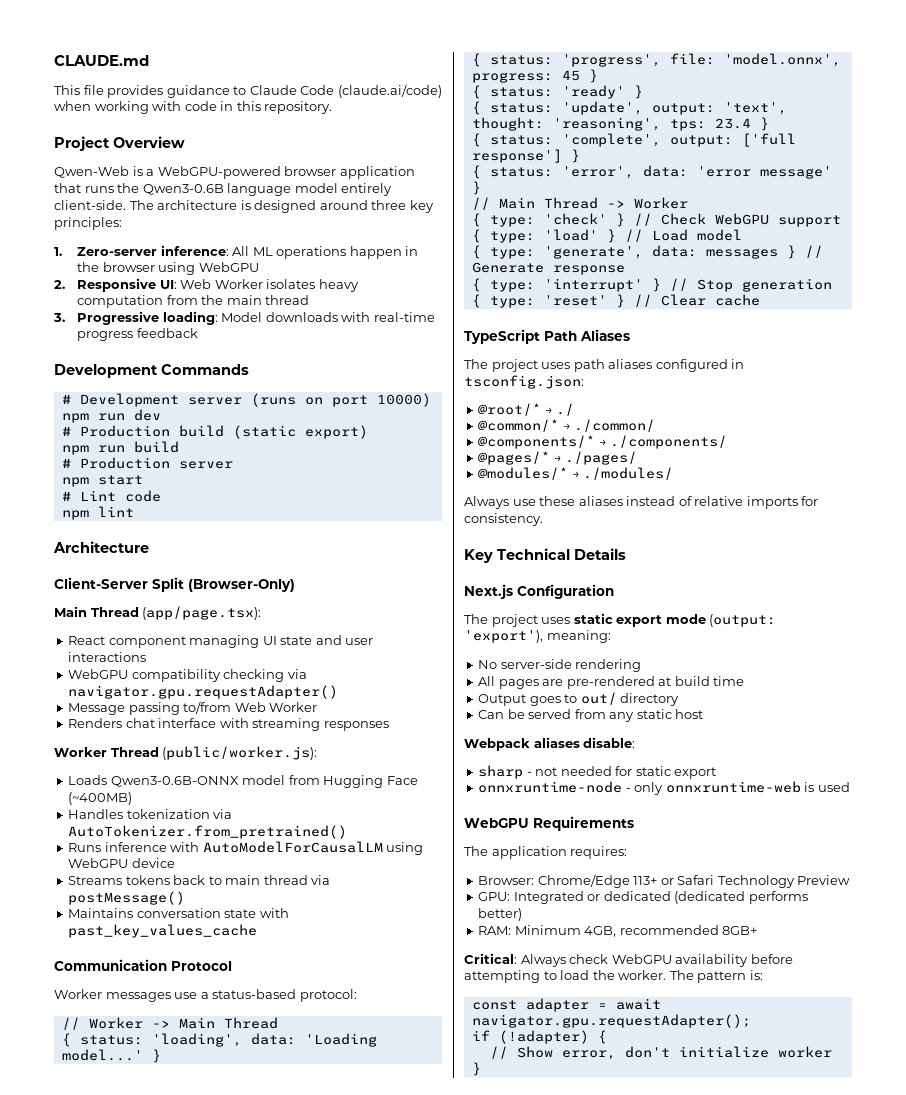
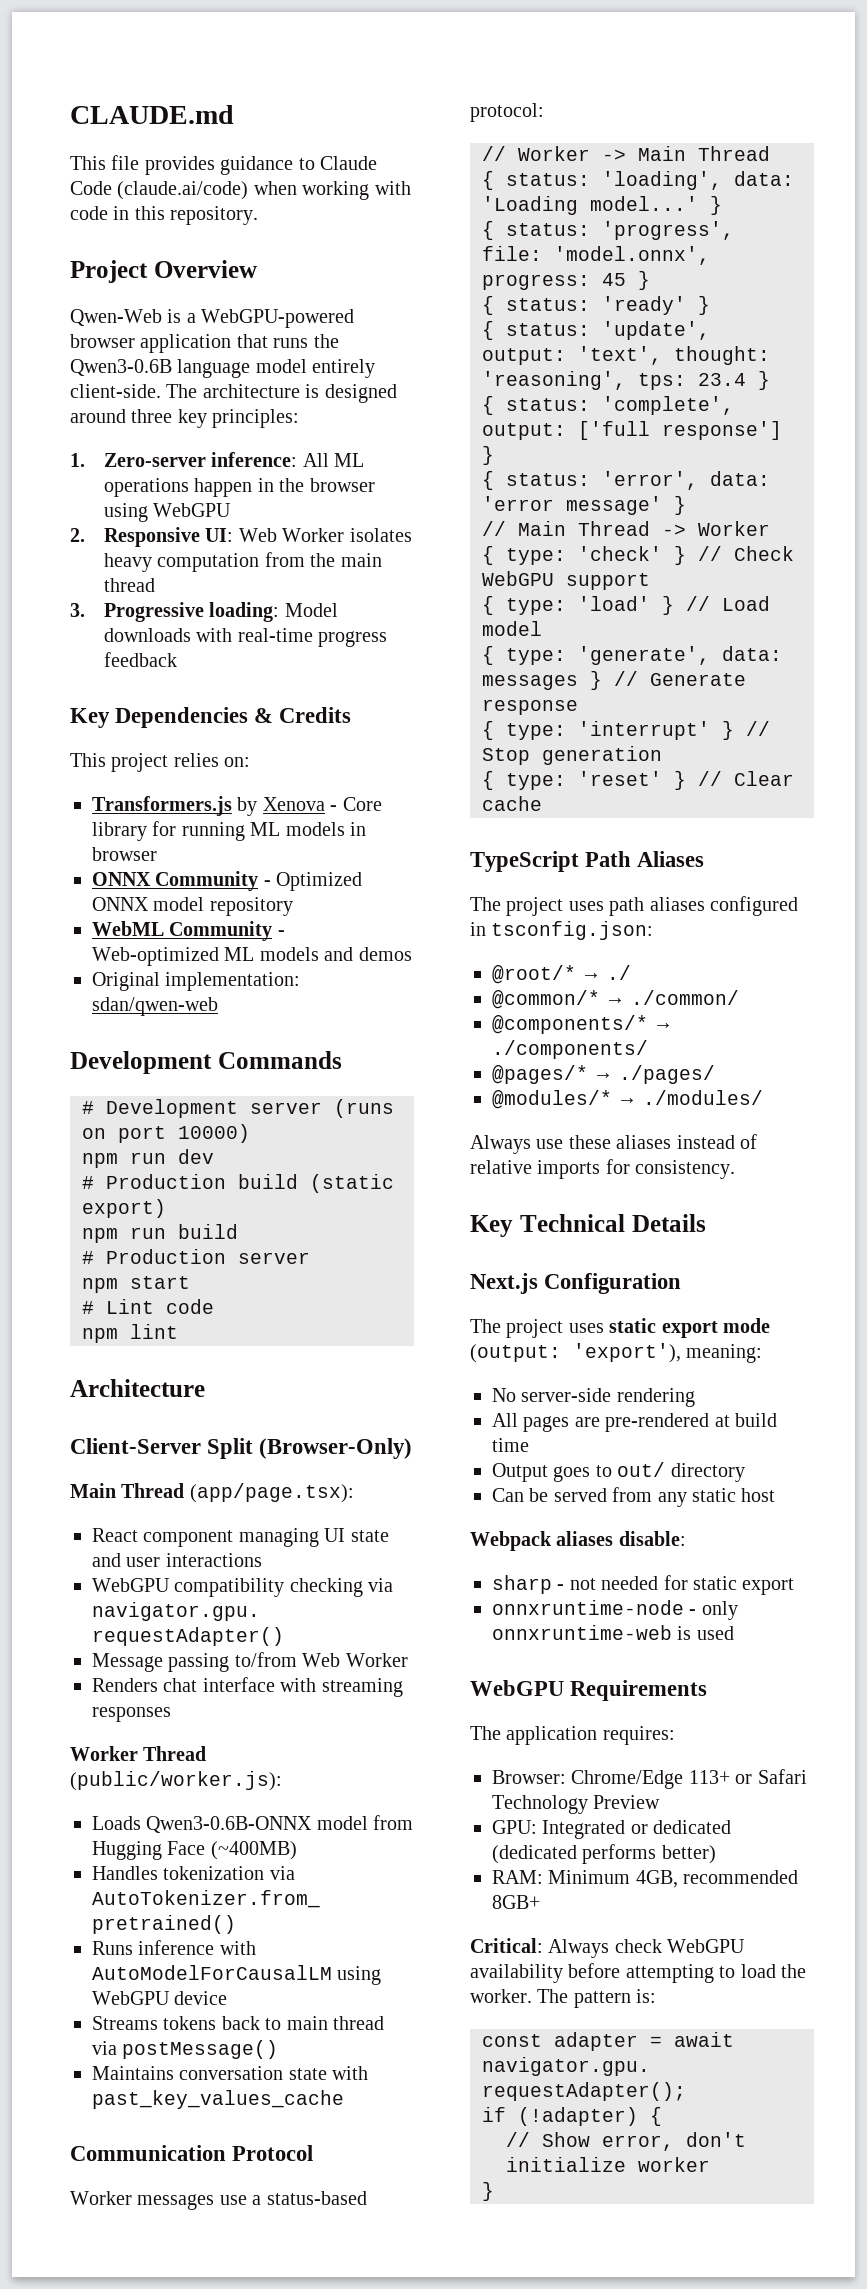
(198, 333) none -> [70,707,352,728] [70,753,251,772] [92,796,382,816] [92,821,366,841] [92,847,157,861] [92,871,363,891] [92,897,293,916] [92,921,285,941] [92,947,412,966] [92,972,301,991] [92,997,218,1016] // Key Dependencies & Credits // This project relies on: // Transformers.js by Xenova - Core library for running ML models in browser // ONNX Community - Optimized ONNX model repository // WebML Community - Web-optimized ML models and demos // Original implementation: sdan/qwen-web

